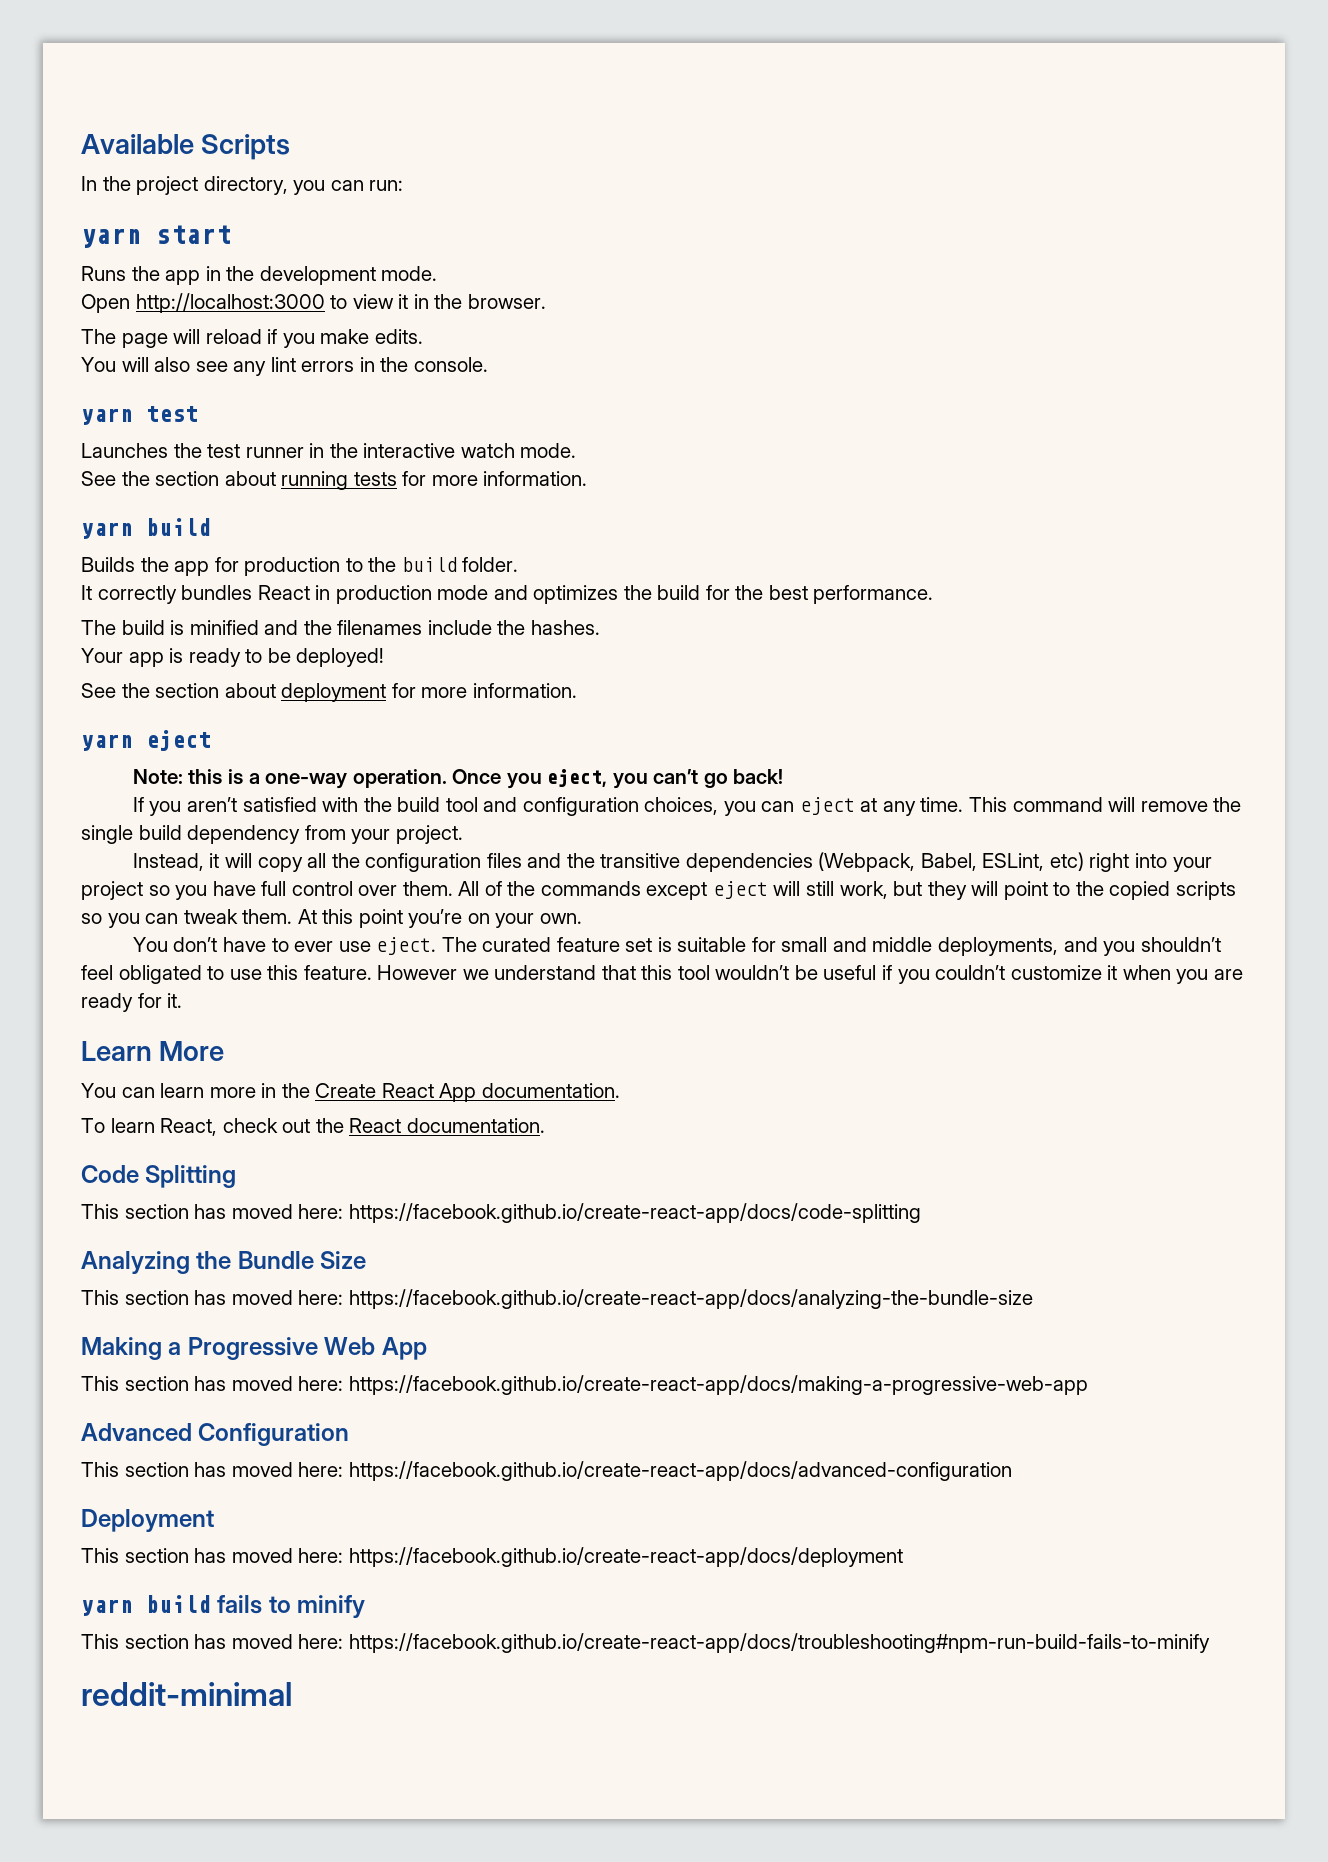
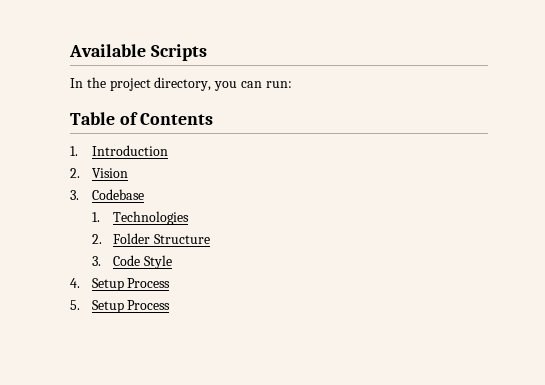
[81,225,231,248] [81,266,438,285] [81,293,546,313] [81,329,423,348] [81,357,488,376] [81,406,198,425] [81,443,577,458] [81,471,588,490] [81,518,211,539] [81,557,519,576] [81,585,934,604] [81,620,600,635] [81,648,385,667] [81,683,577,702] [81,730,211,751] [132,769,784,789] [132,797,1242,816] [81,825,463,844] [132,852,1212,872] [81,881,1236,900] [81,909,582,928] [132,937,1221,956] [81,965,1243,984] [81,993,183,1012] [81,1041,225,1061] [81,1083,620,1102] [81,1118,545,1136] [81,1165,237,1188] [81,1203,921,1223] [81,1251,367,1274] [81,1289,1033,1309] [81,1337,427,1360] [81,1375,1088,1395] [81,1423,350,1446] [81,1461,1012,1481] [81,1509,214,1532] [81,1547,903,1567] [81,1595,366,1618] [81,1633,1210,1653] [81,1682,292,1706] yarn start // Runs the app in the development mode. // Open http://localhost:3000 to view it in the browser. // The page will reload if you make edits. // You will also see any lint errors in the console. // yarn test // Launches the test runner in the interactive watch mode. // See the section about running tests for more information. // yarn build // Builds the app for production to the build folder. // It correctly bundles React in production mode and optimizes the build for the best performance. // The build is minified and the filenames include the hashes. // Your app is ready to be deployed! // See the section about deployment for more information. // yarn eject // Note: this is a one-way operation. Once you eject, you can’t go back! // If you aren’t satisfied with the build tool and configuration choices, you can eject at any time. This command will remove the single build dependency from your project. // Instead, it will copy all the configuration files and the transitive dependencies (Webpack, Babel, ESLint, etc) right into your project so you have full control over them. All of the commands except eject will still work, but they will point to the copied scripts so you can tweak them. At this point you’re on your own. // You don’t have to ever use eject. The curated feature set is suitable for small and middle deployments, and you shouldn’t feel obligated to use this feature. However we understand that this tool wouldn’t be useful if you couldn’t customize it when you are ready for it. // Learn More // You can learn more in the Create React App documentation. // To learn React, check out the React documentation. // Code Splitting // This section has moved here: https://facebook.github.io/create-react-app/docs/code-splitting // Analyzing the Bundle Size // This section has moved here: https://facebook.github.io/create-react-app/docs/analyzing-the-bundle-size // Making a Progressive Web App // This section has moved here: https://facebook.github.io/create-react-app/docs/making-a-progressive-web-app // Advanced Configuration // This section has moved here: https://facebook.github.io/create-react-app/docs/advanced-configuration // Deployment // This section has moved here: https://facebook.github.io/create-react-app/docs/deployment // yarn build fails to minify // This section has moved here: https://facebook.github.io/create-react-app/docs/troubleshooting#npm-run-build-fails-to-minify // reddit-minimal -> [70,112,214,125] [70,145,168,156] [70,168,128,178] [70,189,144,200] [91,211,190,225] [91,233,211,244] [91,255,173,269] [70,278,171,291] [70,300,171,313] Table of Contents // 1. Introduction // 2. Vision // 3. Codebase // 1. Technologies // 2. Folder Structure // 3. Code Style // 4. Setup Process // 5. Setup Process

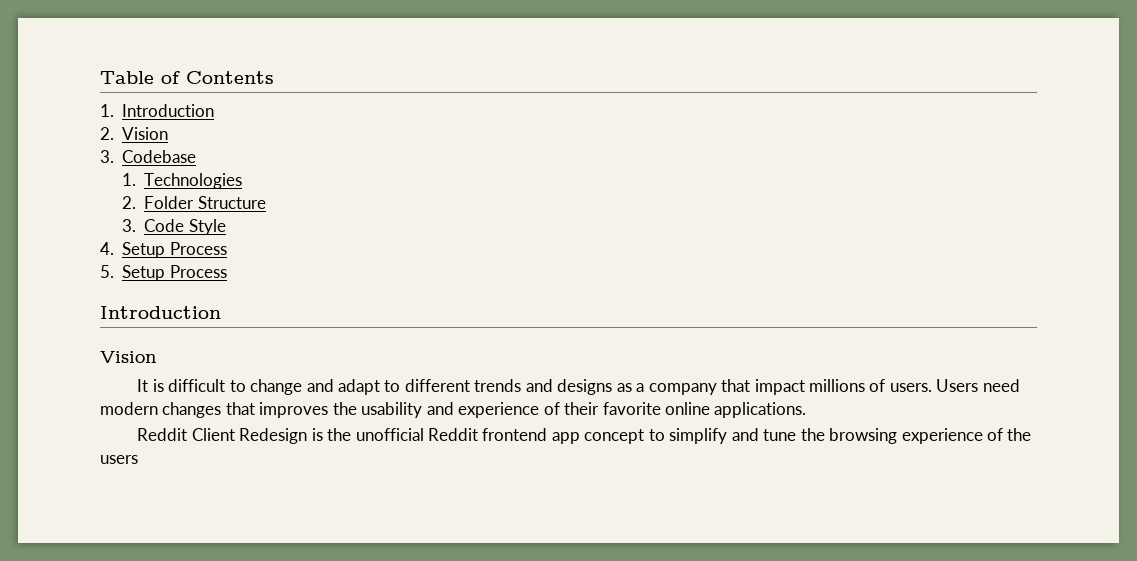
[69,44,207,61] [70,77,292,91] Available Scripts // In the project directory, you can run: // -> (100, 77) none
(171, 305) none -> [100,306,221,319] [100,351,157,363] [137,379,1020,395] [100,402,807,418] [137,428,1032,444] [100,455,138,464] // Introduction // Vision // It is difficult to change and adapt to different trends and designs as a company that impact millions of users. Users need modern changes that improves the usability and experience of their favorite online applications. // Reddit Client Redesign is the unofficial Reddit frontend app concept to simplify and tune the browsing experience of the users

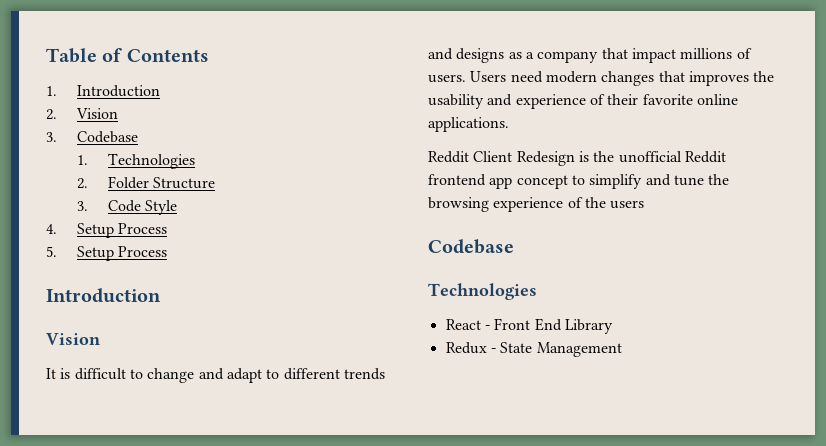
(138, 459) none -> [428,239,514,254] [428,283,537,300] [445,318,613,334] [445,342,622,357] // Codebase // Technologies // React - Front End Library // Redux - State Management

